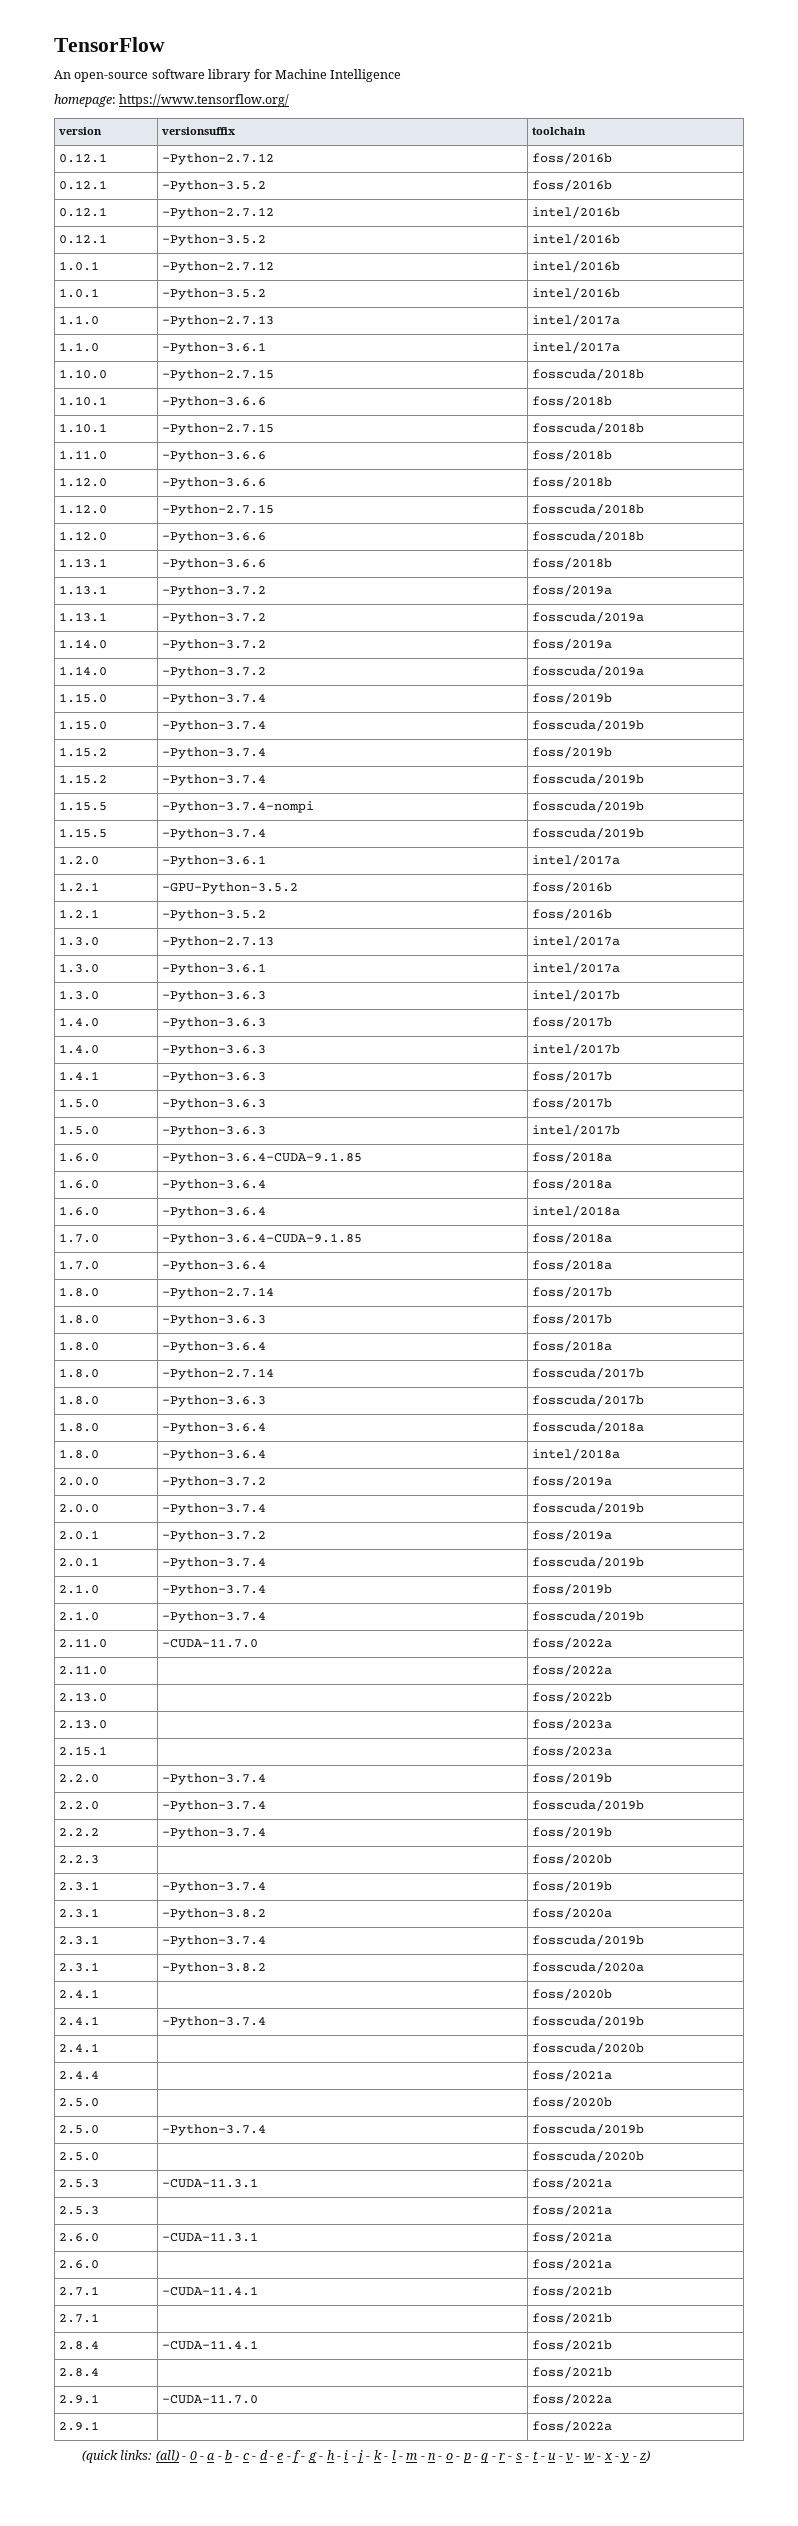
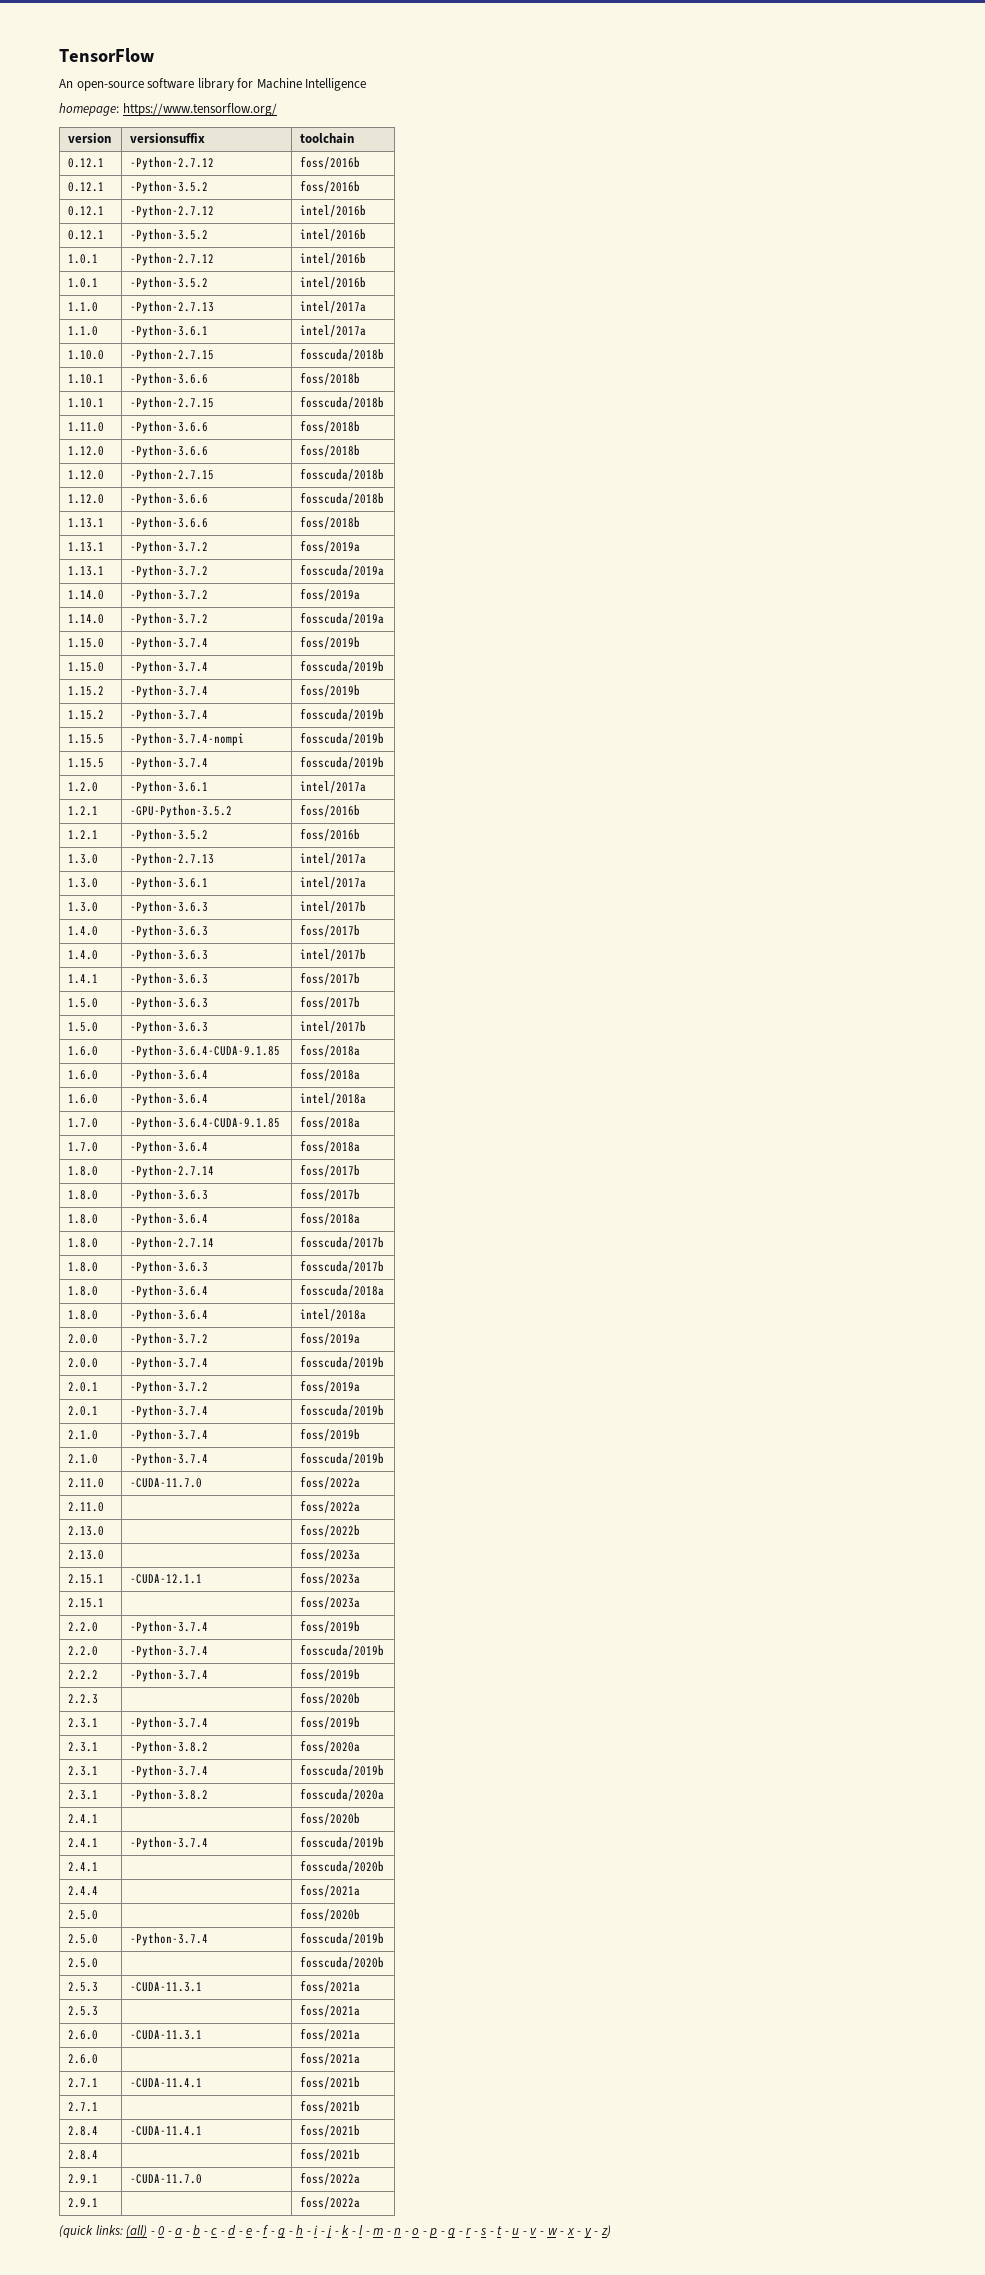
(613, 1724) none -> [68,1574,105,1584] [130,1574,203,1584] [300,1572,361,1585] // 2.15.1 | -CUDA-12.1.1 | foss/2023a

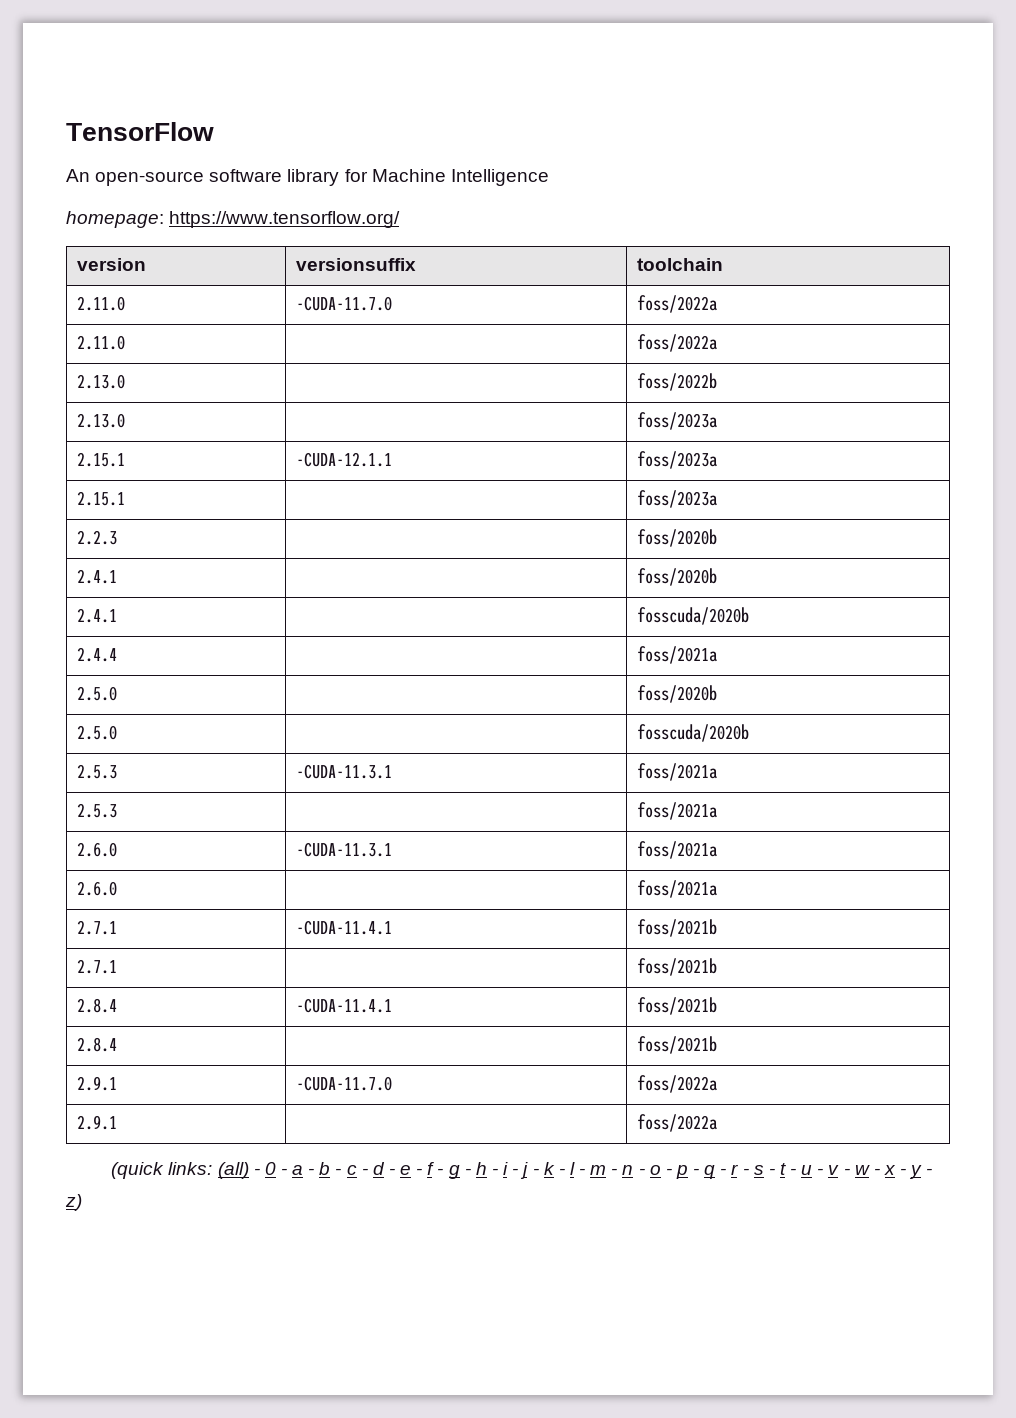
[68,158,105,168] [130,157,215,170] [300,156,361,169] [68,182,105,192] [130,181,209,194] [300,180,361,193] [68,206,105,216] [130,205,215,218] [300,205,367,217] [68,230,105,240] [130,229,209,242] [300,229,367,241] [68,254,99,264] [130,253,215,266] [300,253,367,265] [68,278,99,288] [130,277,209,290] [300,277,367,289] [68,302,99,312] [130,301,215,314] [300,301,367,313] [68,326,99,336] [130,325,209,338] [300,325,367,337] [68,350,105,360] [130,349,215,362] [300,348,385,361] [68,374,105,384] [130,373,209,386] [300,372,361,385] [68,398,105,408] [130,397,215,410] [300,396,385,409] [68,422,105,432] [130,421,209,434] [300,420,361,433] [68,446,105,456] [130,445,209,458] [300,444,361,457] [68,470,105,480] [130,469,215,482] [300,468,385,481] [68,494,105,504] [130,493,209,506] [300,492,385,505] [68,518,105,528] [130,517,209,530] [300,516,361,529] [68,542,105,552] [130,541,209,554] [300,540,361,553] [68,566,105,576] [130,565,209,578] [300,564,385,577] [68,590,105,600] [130,589,209,602] [300,588,361,601] [68,614,105,624] [130,613,209,626] [300,612,385,625] [68,638,105,648] [130,637,209,650] [300,636,361,649] [68,662,105,672] [130,661,209,674] [300,660,385,673] [68,686,105,696] [130,685,209,698] [300,684,361,697] [68,710,105,720] [130,709,209,722] [300,708,385,721] [68,734,105,744] [130,733,245,746] [300,732,385,745] [68,758,105,768] [130,757,209,770] [300,756,385,769] [68,782,99,792] [130,781,209,794] [300,781,367,793] [68,806,99,816] [130,805,233,818] [300,804,361,817] [68,830,99,840] [130,829,209,842] [300,828,361,841] [68,854,99,864] [130,853,215,866] [300,853,367,865] [68,878,99,888] [130,877,209,890] [300,877,367,889] [68,902,99,912] [130,901,209,914] [300,901,367,913] [68,926,99,936] [130,925,209,938] [300,924,361,937] [68,950,99,960] [130,949,209,962] [300,949,367,961] [68,974,99,984] [130,973,209,986] [300,972,361,985] [68,998,99,1008] [130,997,209,1010] [300,996,361,1009] [68,1022,99,1032] [130,1021,209,1034] [300,1021,367,1033] [68,1046,99,1056] [130,1045,281,1058] [300,1044,361,1057] [68,1070,99,1080] [130,1069,209,1082] [300,1068,361,1081] [68,1094,99,1104] [130,1093,209,1106] [300,1093,367,1105] [68,1118,99,1128] [130,1117,281,1130] [300,1116,361,1129] [68,1142,99,1152] [130,1141,209,1154] [300,1140,361,1153] [68,1166,99,1176] [130,1165,215,1178] [300,1164,361,1177] [68,1190,99,1200] [130,1189,209,1202] [300,1188,361,1201] [68,1214,99,1224] [130,1213,209,1226] [300,1212,361,1225] [68,1238,99,1248] [130,1237,215,1250] [300,1236,385,1249] [68,1262,99,1272] [130,1261,209,1274] [300,1260,385,1273] [68,1286,99,1296] [130,1285,209,1298] [300,1284,385,1297] [68,1310,99,1320] [130,1309,209,1322] [300,1309,367,1321] [68,1334,99,1344] [130,1333,209,1346] [300,1332,361,1345] [68,1358,99,1368] [130,1357,209,1370] [300,1356,385,1369] [68,1382,99,1392] [130,1381,209,1394] [300,1380,361,1393] [68,1406,99,1416] [130,1405,209,1418] [300,1404,385,1417] [68,1430,99,1440] [130,1429,209,1442] [300,1428,361,1441] [68,1454,99,1464] [130,1453,209,1466] [300,1452,385,1465] // 0.12.1 | -Python-2.7.12 | foss/2016b // 0.12.1 | -Python-3.5.2 | foss/2016b // 0.12.1 | -Python-2.7.12 | intel/2016b // 0.12.1 | -Python-3.5.2 | intel/2016b // 1.0.1 | -Python-2.7.12 | intel/2016b // 1.0.1 | -Python-3.5.2 | intel/2016b // 1.1.0 | -Python-2.7.13 | intel/2017a // 1.1.0 | -Python-3.6.1 | intel/2017a // 1.10.0 | -Python-2.7.15 | fosscuda/2018b // 1.10.1 | -Python-3.6.6 | foss/2018b // 1.10.1 | -Python-2.7.15 | fosscuda/2018b // 1.11.0 | -Python-3.6.6 | foss/2018b // 1.12.0 | -Python-3.6.6 | foss/2018b // 1.12.0 | -Python-2.7.15 | fosscuda/2018b // 1.12.0 | -Python-3.6.6 | fosscuda/2018b // 1.13.1 | -Python-3.6.6 | foss/2018b // 1.13.1 | -Python-3.7.2 | foss/2019a // 1.13.1 | -Python-3.7.2 | fosscuda/2019a // 1.14.0 | -Python-3.7.2 | foss/2019a // 1.14.0 | -Python-3.7.2 | fosscuda/2019a // 1.15.0 | -Python-3.7.4 | foss/2019b // 1.15.0 | -Python-3.7.4 | fosscuda/2019b // 1.15.2 | -Python-3.7.4 | foss/2019b // 1.15.2 | -Python-3.7.4 | fosscuda/2019b // 1.15.5 | -Python-3.7.4-nompi | fosscuda/2019b // 1.15.5 | -Python-3.7.4 | fosscuda/2019b // 1.2.0 | -Python-3.6.1 | intel/2017a // 1.2.1 | -GPU-Python-3.5.2 | foss/2016b // 1.2.1 | -Python-3.5.2 | foss/2016b // 1.3.0 | -Python-2.7.13 | intel/2017a // 1.3.0 | -Python-3.6.1 | intel/2017a // 1.3.0 | -Python-3.6.3 | intel/2017b // 1.4.0 | -Python-3.6.3 | foss/2017b // 1.4.0 | -Python-3.6.3 | intel/2017b // 1.4.1 | -Python-3.6.3 | foss/2017b // 1.5.0 | -Python-3.6.3 | foss/2017b // 1.5.0 | -Python-3.6.3 | intel/2017b // 1.6.0 | -Python-3.6.4-CUDA-9.1.85 | foss/2018a // 1.6.0 | -Python-3.6.4 | foss/2018a // 1.6.0 | -Python-3.6.4 | intel/2018a // 1.7.0 | -Python-3.6.4-CUDA-9.1.85 | foss/2018a // 1.7.0 | -Python-3.6.4 | foss/2018a // 1.8.0 | -Python-2.7.14 | foss/2017b // 1.8.0 | -Python-3.6.3 | foss/2017b // 1.8.0 | -Python-3.6.4 | foss/2018a // 1.8.0 | -Python-2.7.14 | fosscuda/2017b // 1.8.0 | -Python-3.6.3 | fosscuda/2017b // 1.8.0 | -Python-3.6.4 | fosscuda/2018a // 1.8.0 | -Python-3.6.4 | intel/2018a // 2.0.0 | -Python-3.7.2 | foss/2019a // 2.0.0 | -Python-3.7.4 | fosscuda/2019b // 2.0.1 | -Python-3.7.2 | foss/2019a // 2.0.1 | -Python-3.7.4 | fosscuda/2019b // 2.1.0 | -Python-3.7.4 | foss/2019b // 2.1.0 | -Python-3.7.4 | fosscuda/2019b -> (723, 264) none
[68,1622,99,1632] [130,1621,209,1634] [300,1620,361,1633] [68,1646,99,1656] [130,1645,209,1658] [300,1644,385,1657] [68,1670,99,1680] [130,1669,209,1682] [300,1668,361,1681] [68,1694,99,1704] [300,1692,361,1705] [68,1718,99,1728] [130,1717,209,1730] [300,1716,361,1729] [68,1742,99,1752] [130,1741,209,1754] [300,1740,361,1753] [68,1766,99,1776] [130,1765,209,1778] [300,1764,385,1777] [68,1790,99,1800] [130,1789,209,1802] [300,1788,385,1801] [68,1814,99,1824] [300,1812,361,1825] [68,1838,99,1848] [130,1837,209,1850] [300,1836,385,1849] 2.2.0 | -Python-3.7.4 | foss/2019b // 2.2.0 | -Python-3.7.4 | fosscuda/2019b // 2.2.2 | -Python-3.7.4 | foss/2019b // 2.2.3 | | foss/2020b // 2.3.1 | -Python-3.7.4 | foss/2019b // 2.3.1 | -Python-3.8.2 | foss/2020a // 2.3.1 | -Python-3.7.4 | fosscuda/2019b // 2.3.1 | -Python-3.8.2 | fosscuda/2020a // 2.4.1 | | foss/2020b // 2.4.1 | -Python-3.7.4 | fosscuda/2019b -> [76,530,117,545] [636,529,717,547] [76,569,117,584] [636,568,717,586] 2.2.3 | | foss/2020b // 2.4.1 | | foss/2020b
[68,1934,99,1944] [130,1933,209,1946] [300,1932,385,1945] // 2.5.0 | -Python-3.7.4 | fosscuda/2019b -> (717, 694) none

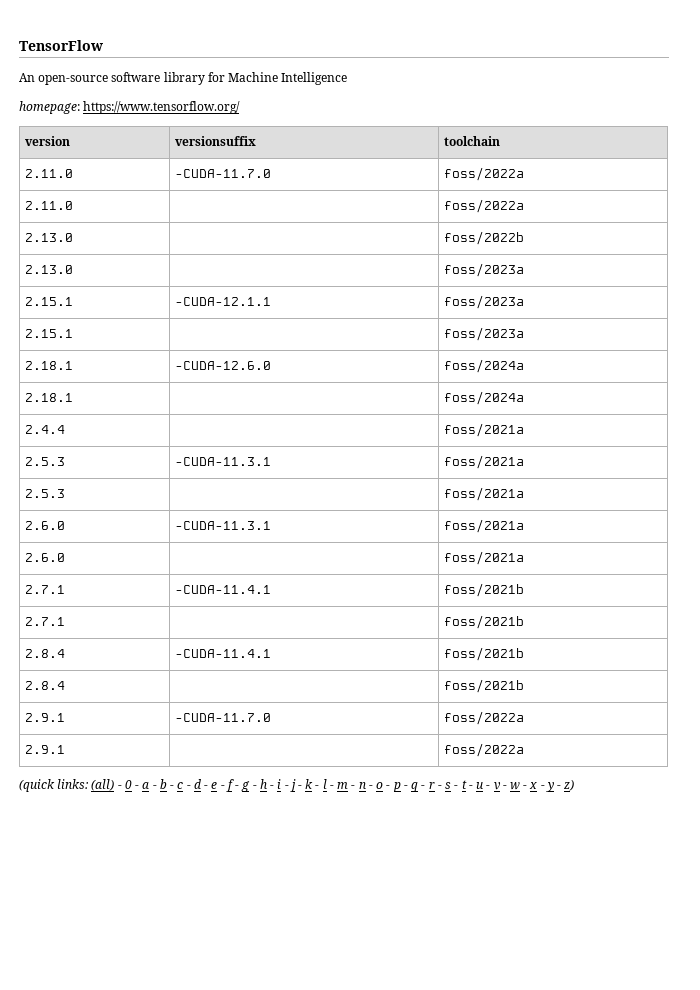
[76,530,117,545] [636,529,717,547] [76,569,117,584] [636,568,717,586] [76,608,117,623] [636,607,749,625] [76,647,117,662] [636,646,717,664] [76,686,117,701] [636,685,717,703] [76,725,117,740] [636,724,749,742] 2.2.3 | | foss/2020b // 2.4.1 | | foss/2020b // 2.4.1 | | fosscuda/2020b // 2.4.4 | | foss/2021a // 2.5.0 | | foss/2020b // 2.5.0 | | fosscuda/2020b -> [25,361,74,370] [175,361,272,370] [444,359,525,373] [25,393,74,402] [444,391,525,405] [25,425,66,434] [444,423,525,437] 2.18.1 | -CUDA-12.6.0 | foss/2024a // 2.18.1 | | foss/2024a // 2.4.4 | | foss/2021a

